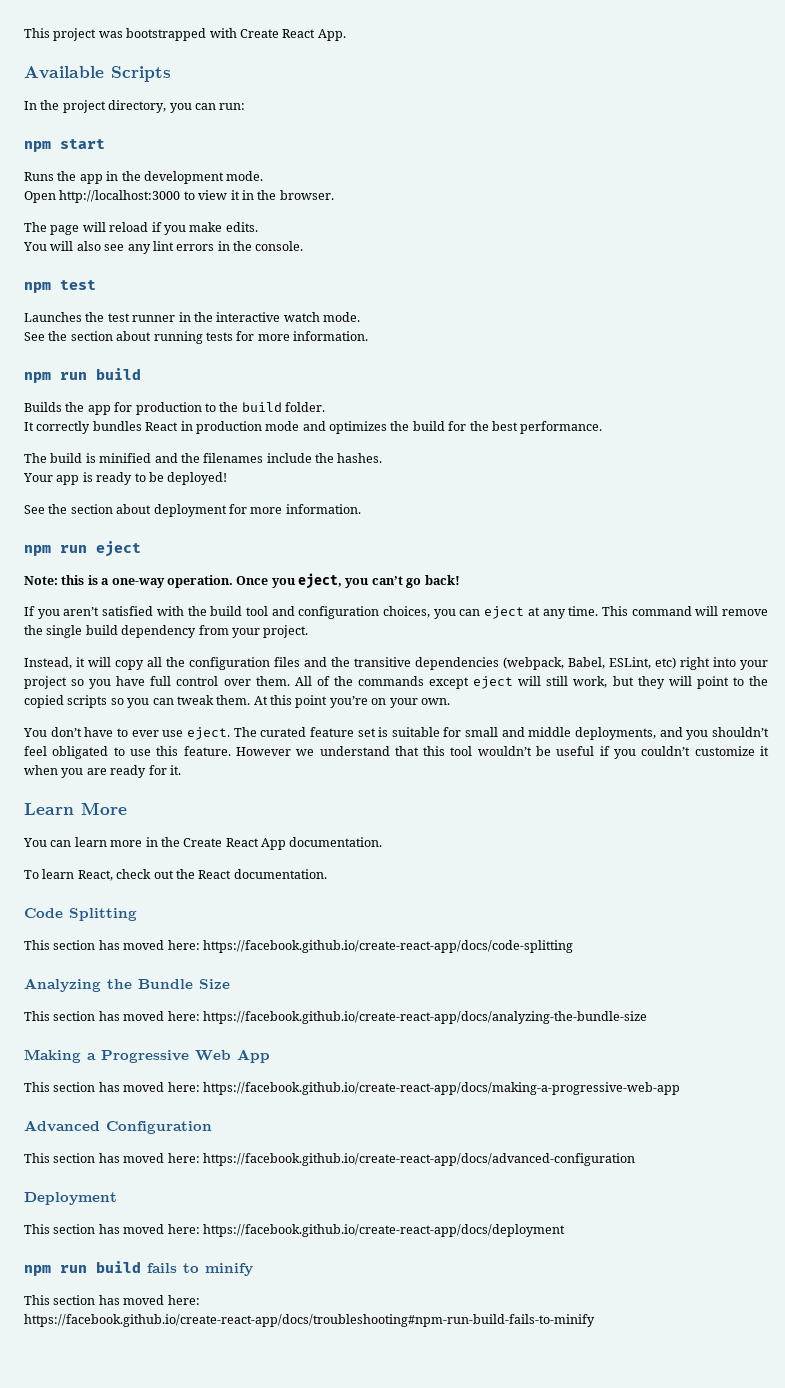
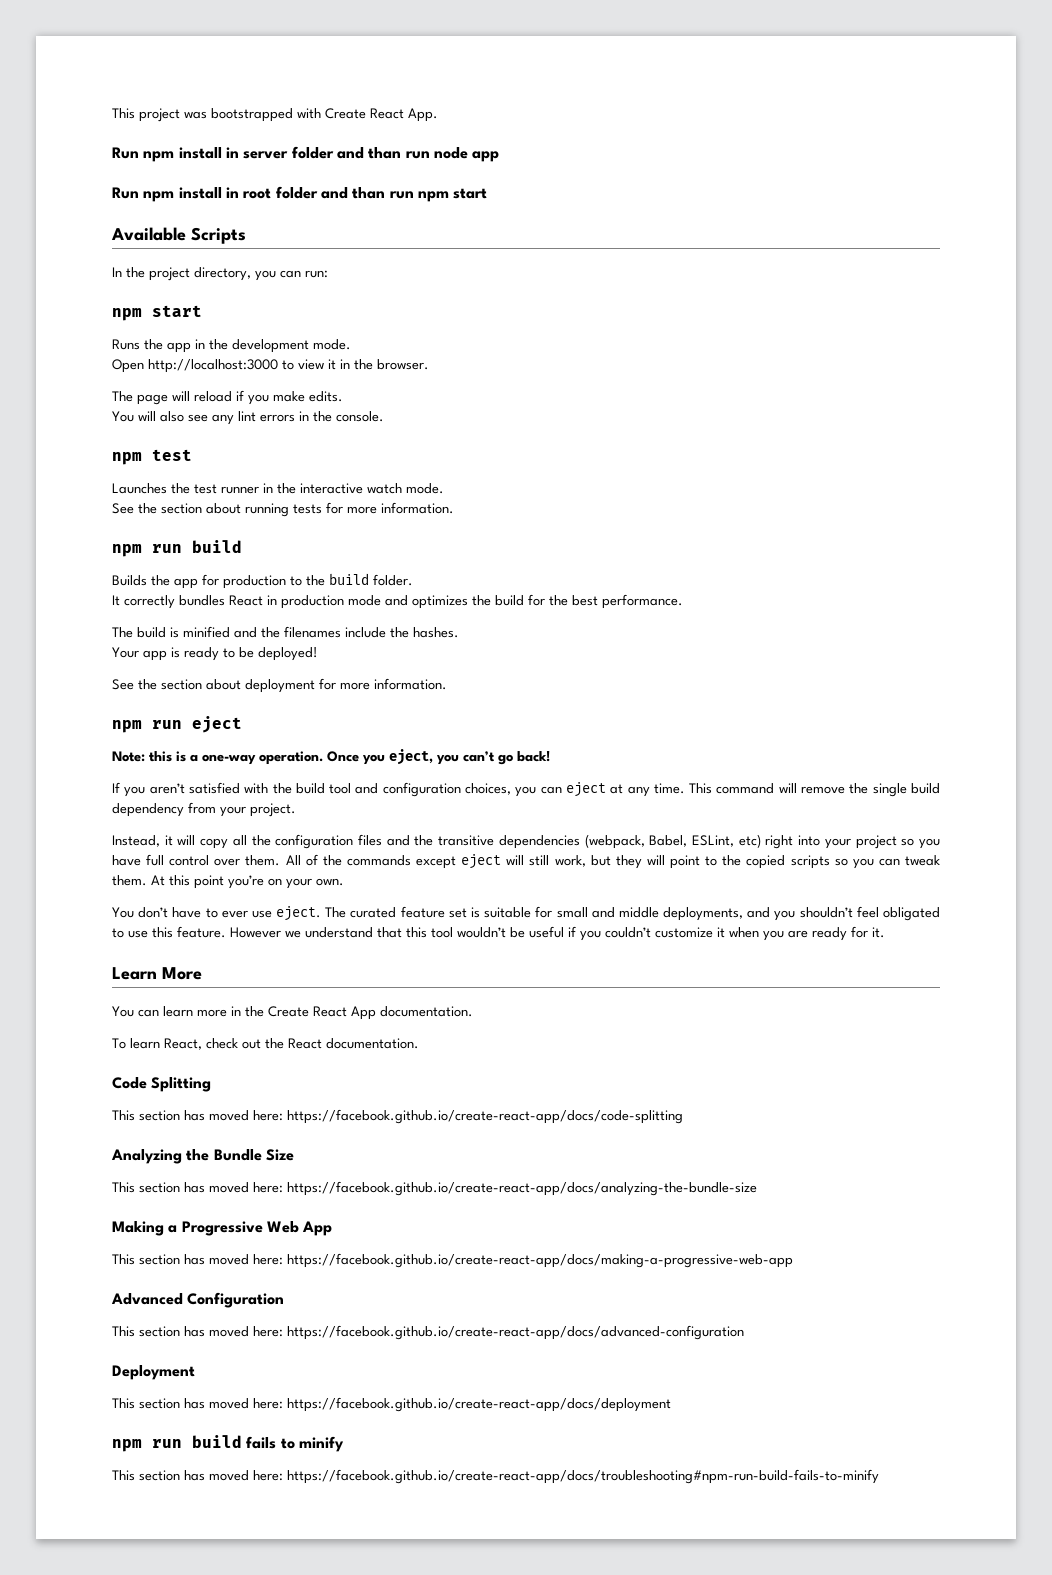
(346, 35) none -> [112,146,500,162] [112,186,488,202] // Run npm install in server folder and than run node app // Run npm install in root folder and than run npm start

